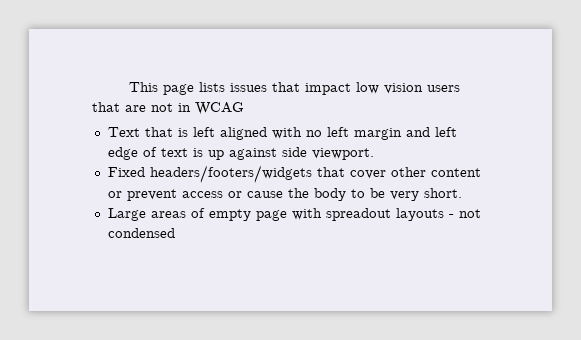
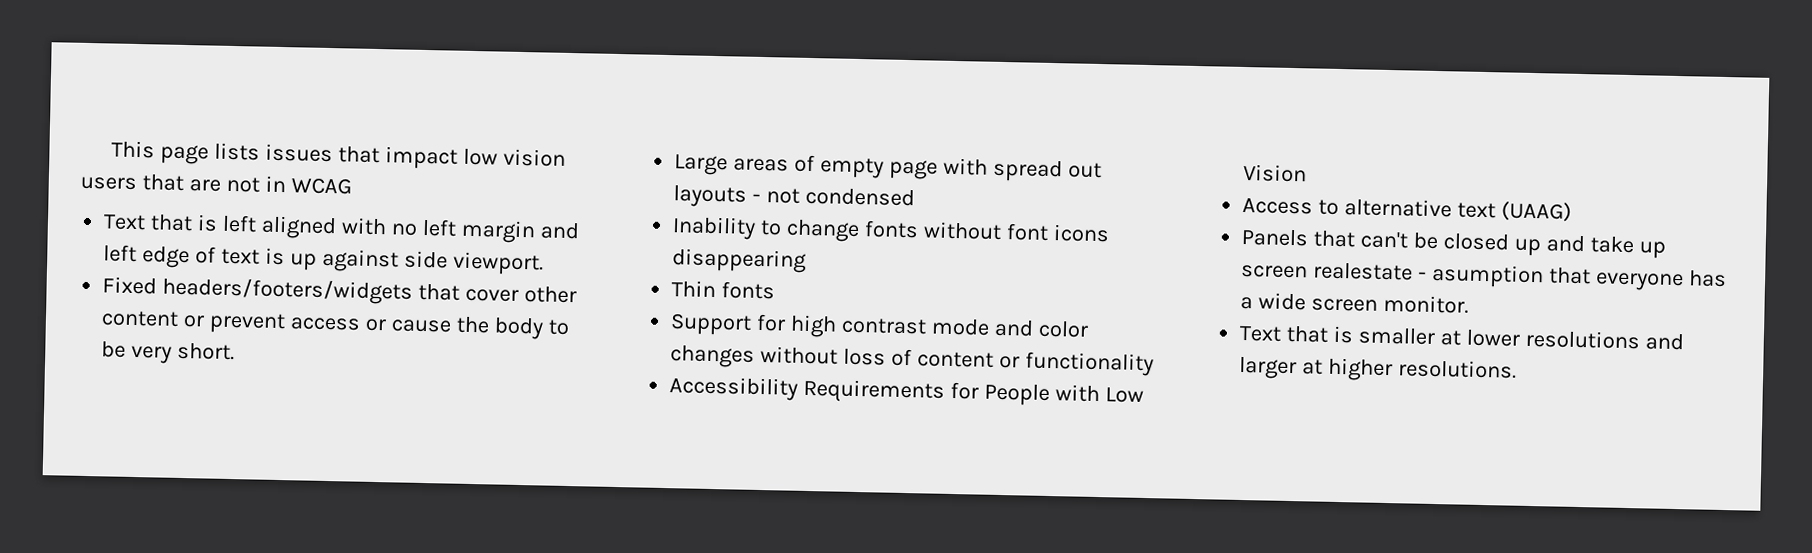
[325,208,391,221] spreadout -> [992,159,1102,183] spread out
(175, 233) none -> [672,216,1110,243] [672,248,808,273] [671,280,776,300] [670,313,1089,338] [670,345,1154,377] [669,376,1144,407] [1243,163,1308,183] [1242,197,1572,222] [1241,228,1666,259] [1241,262,1727,292] [1240,292,1470,314] [1239,325,1684,351] [1238,356,1518,382] // Inability to change fonts without font icons disappearing // Thin fonts // Support for high contrast mode and color changes without loss of content or functionality // Accessibility Requirements for People with Low Vision // Access to alternative text (UAAG) // Panels that can't be closed up and take up screen realestate - asumption that everyone has a wide screen monitor. // Text that is smaller at lower resolutions and larger at higher resolutions.

